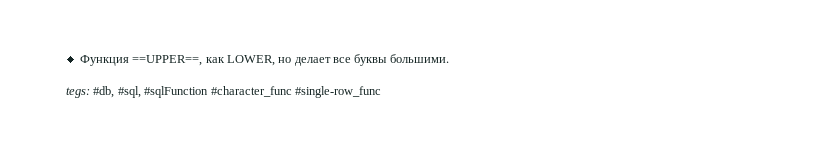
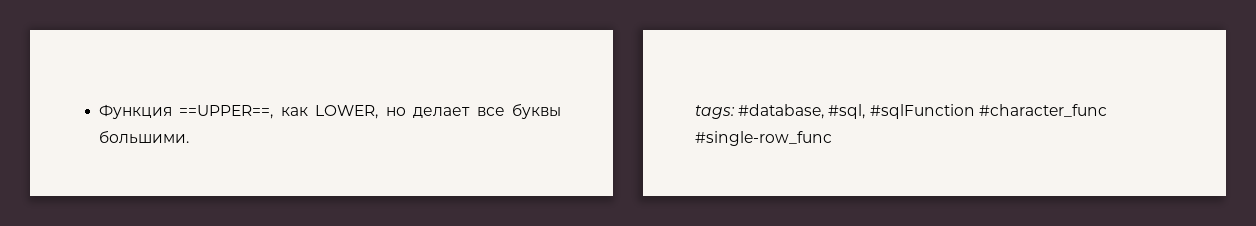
[66,86,115,98] tegs: #db, -> [695,104,825,119] tags: #database,

